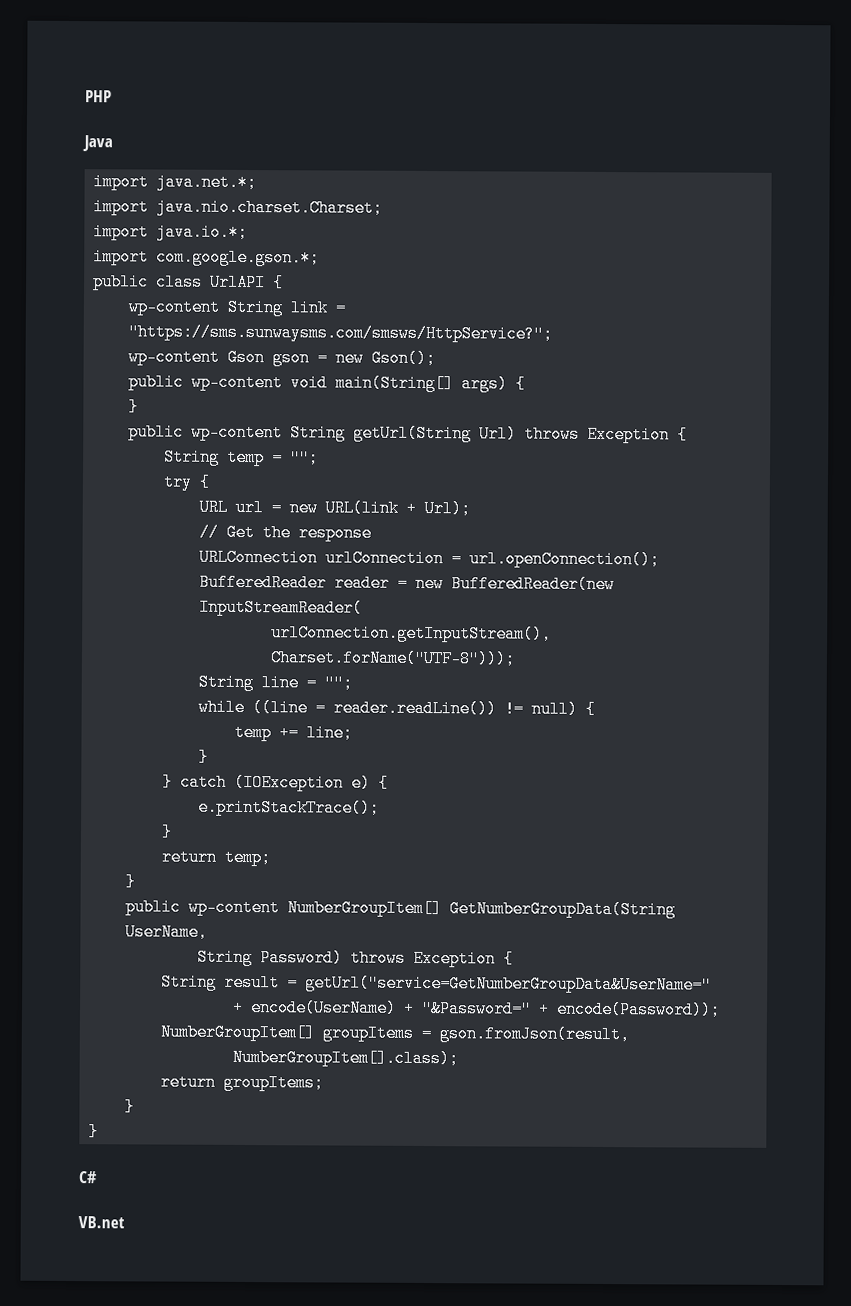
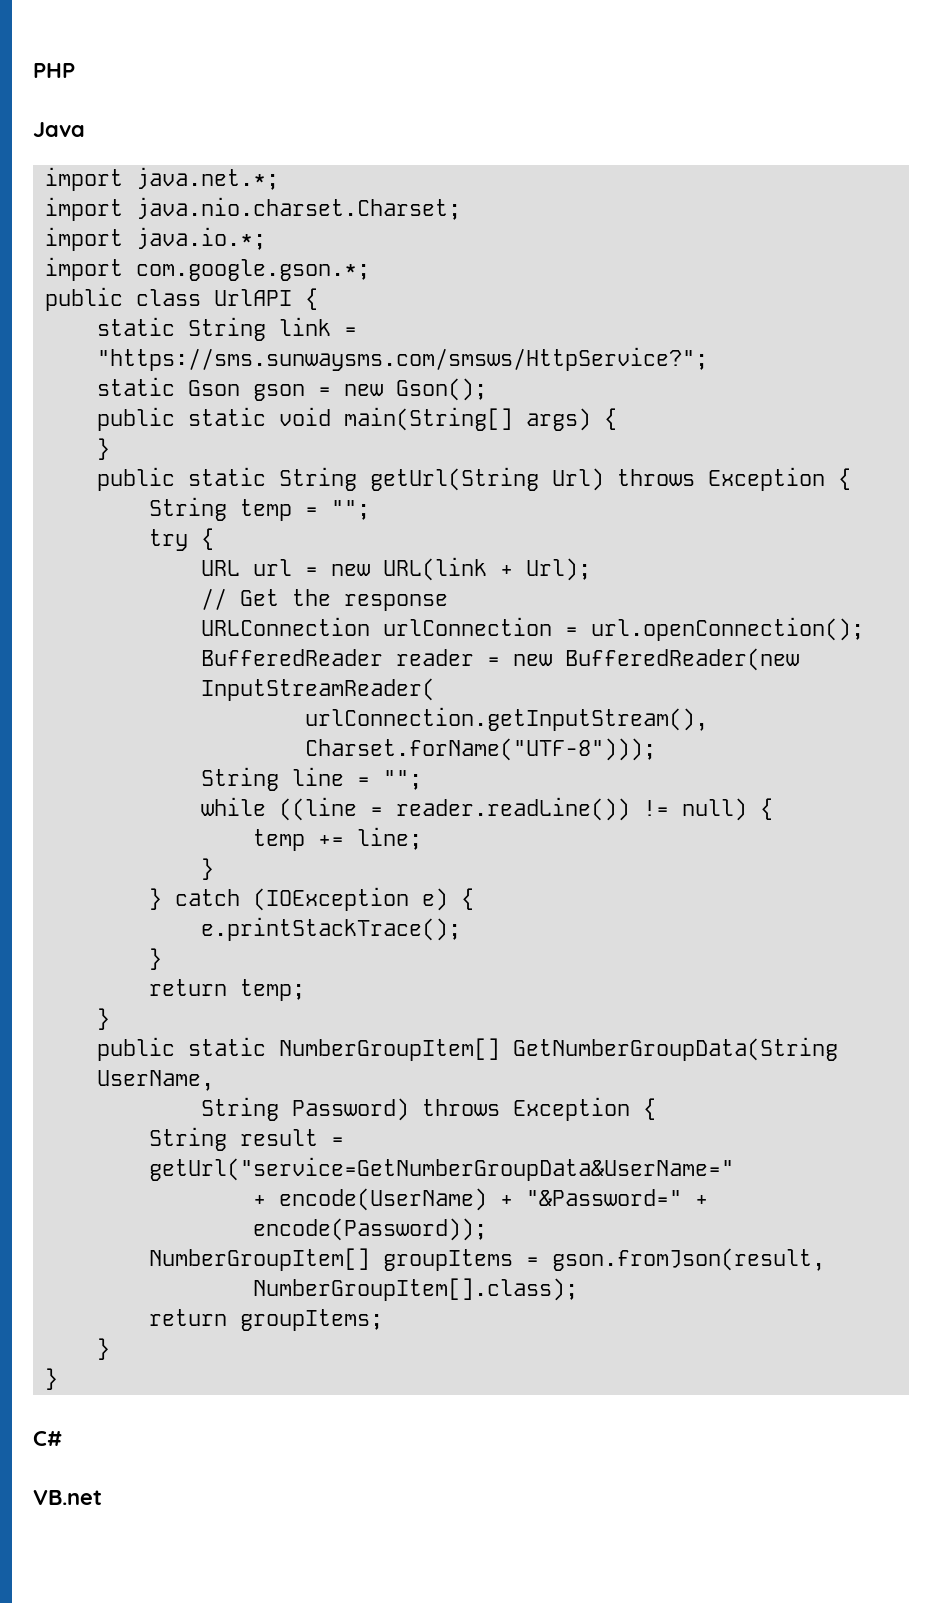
[128,298,221,316] wp-content -> [97,317,176,336] static
[128,348,221,366] wp-content -> [97,377,176,396] static
[191,373,284,392] wp-content -> [188,407,267,426] static
[191,423,284,442] wp-content -> [188,467,267,486] static
[188,898,281,917] wp-content -> [188,1037,267,1056] static

